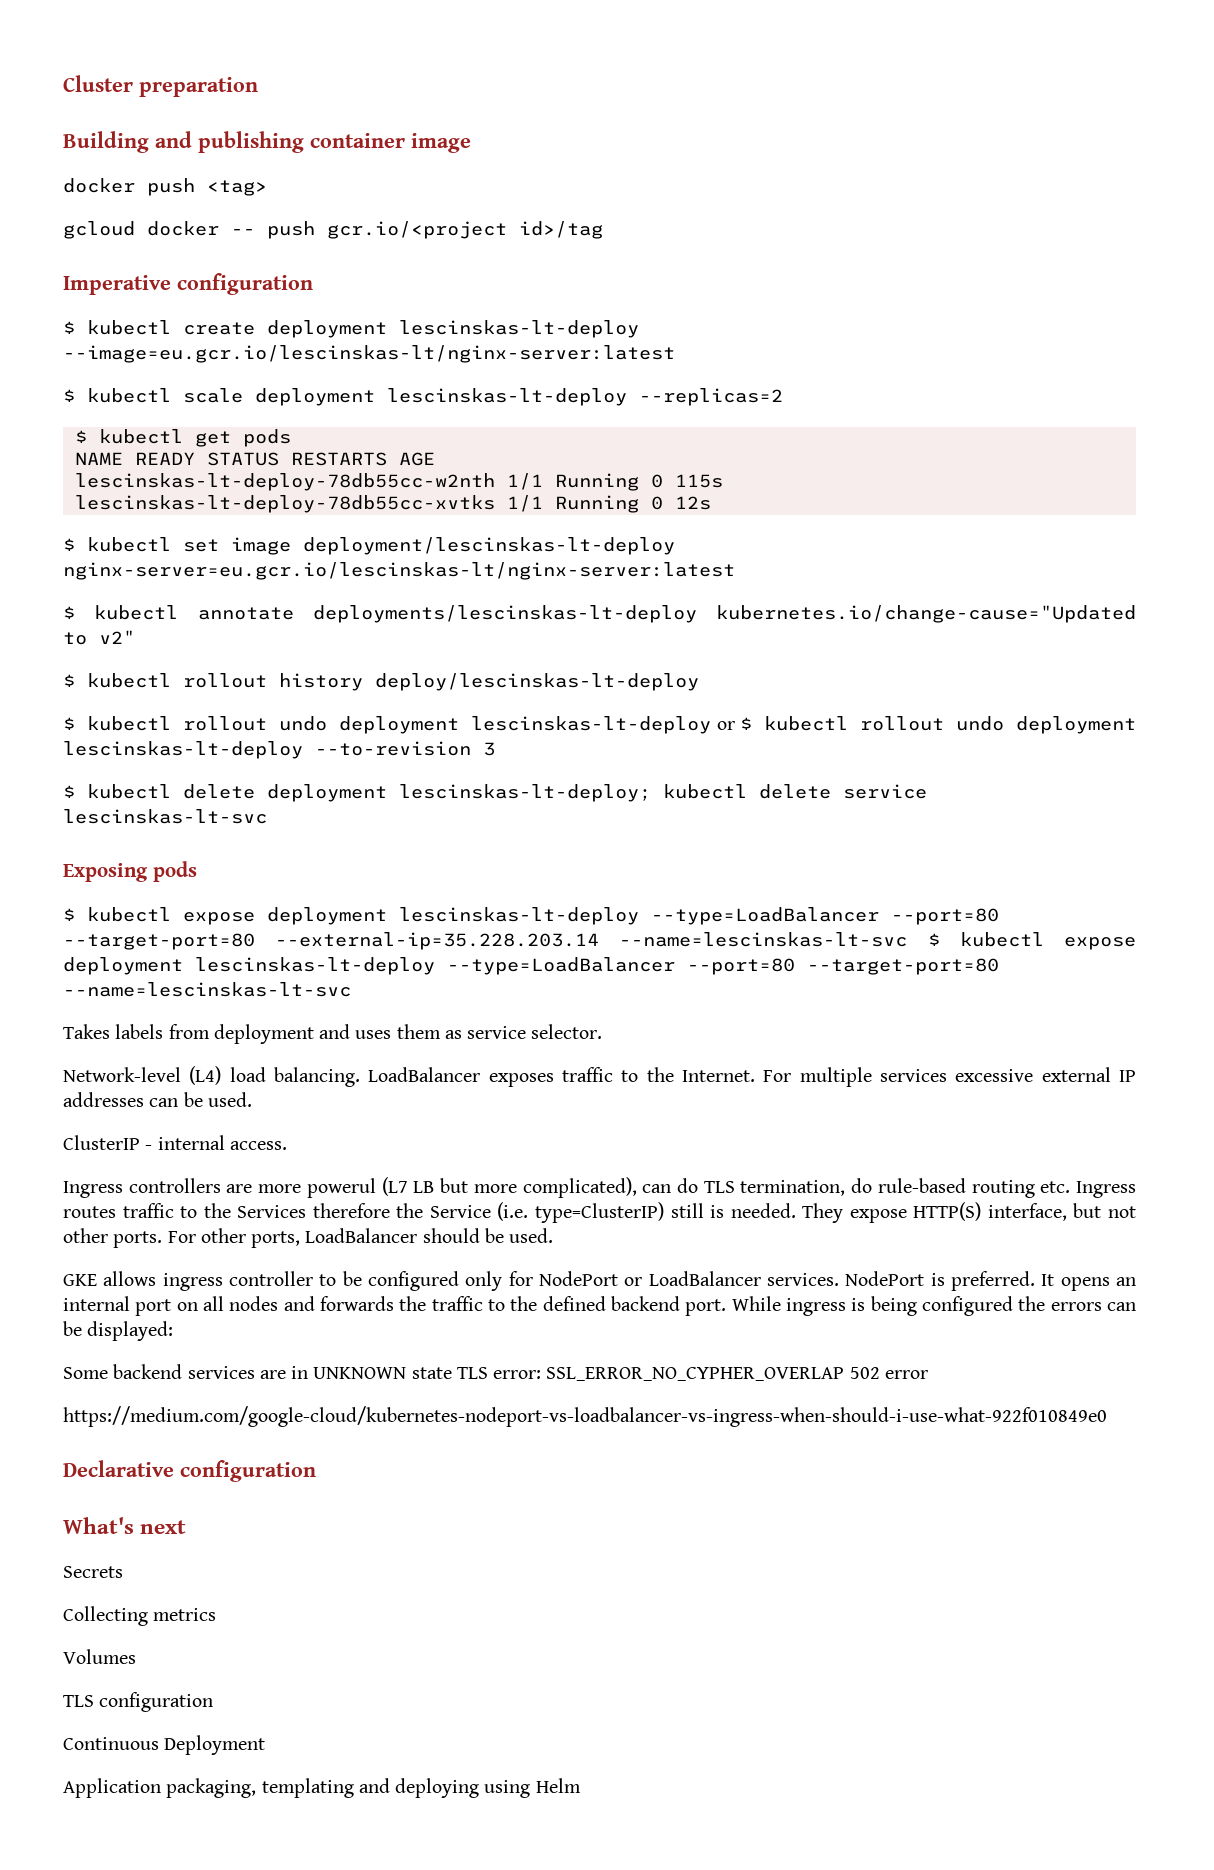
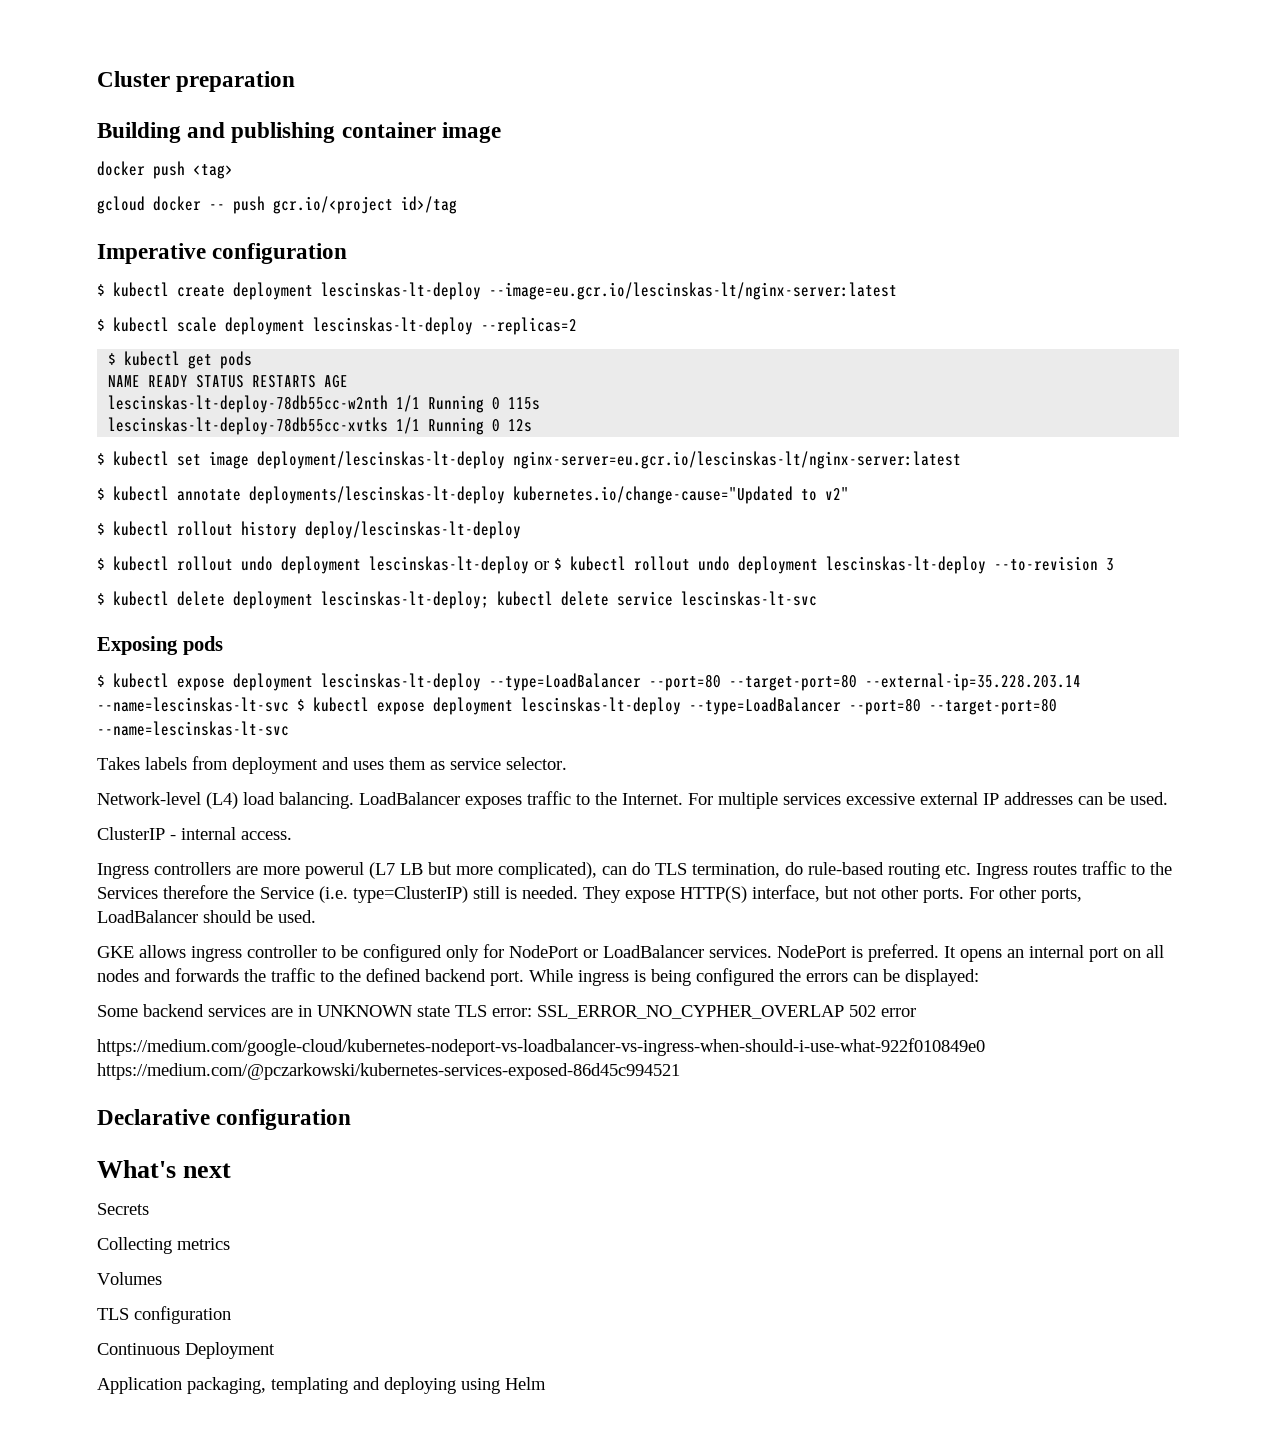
(1107, 1416) none -> [97,1063,680,1080] https://medium.com/@pczarkowski/kubernetes-services-exposed-86d45c994521

